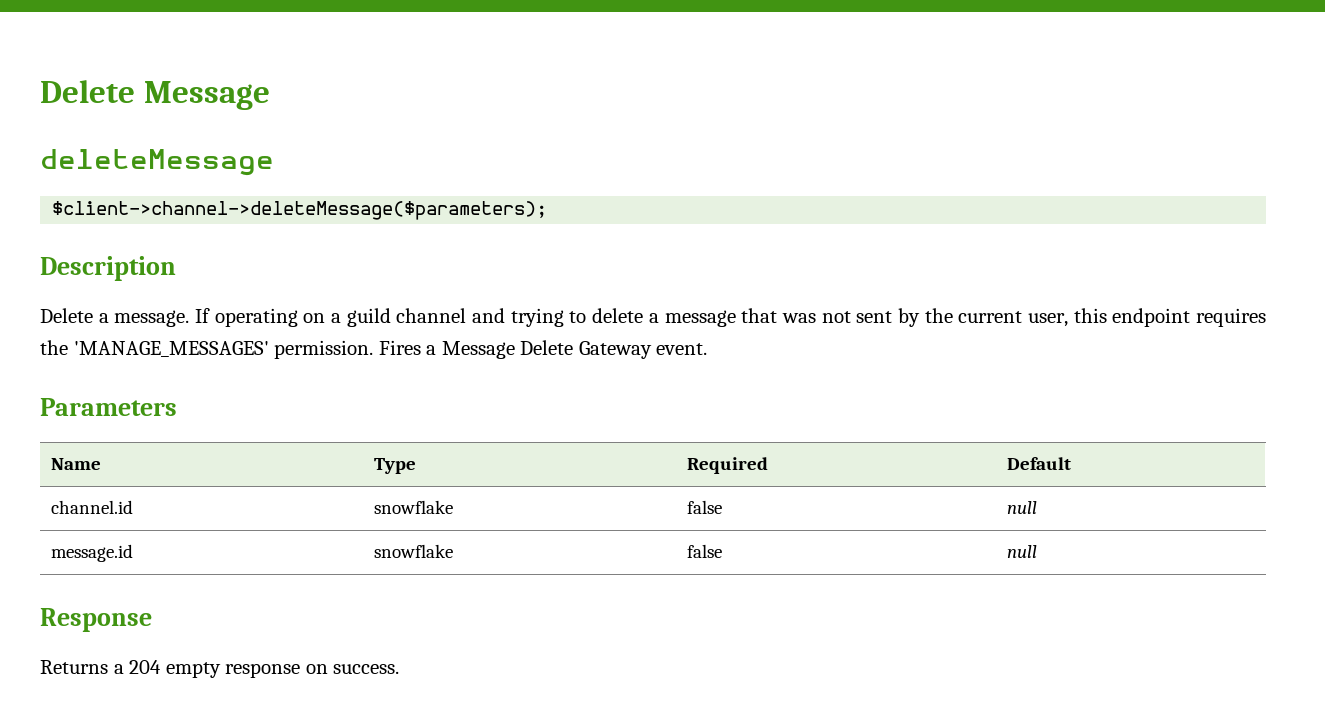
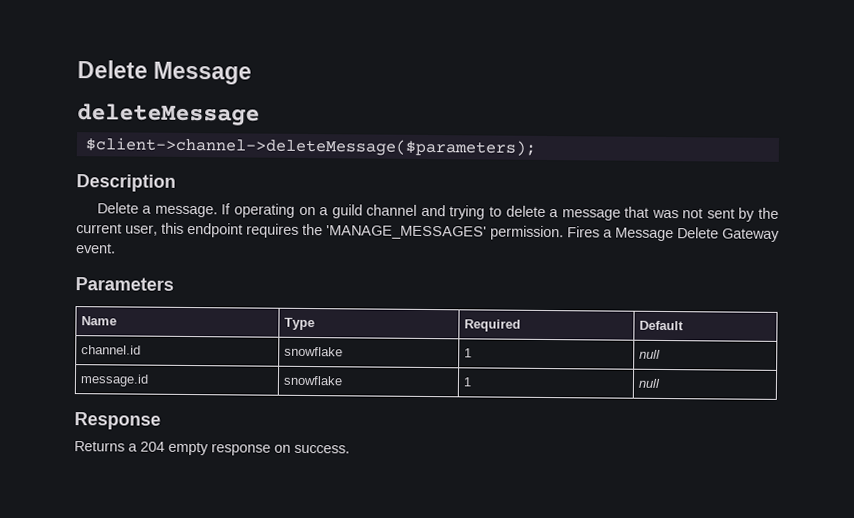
[687,500,723,514] false -> [464,348,473,358] 1
[687,544,723,558] false -> [463,377,473,387] 1

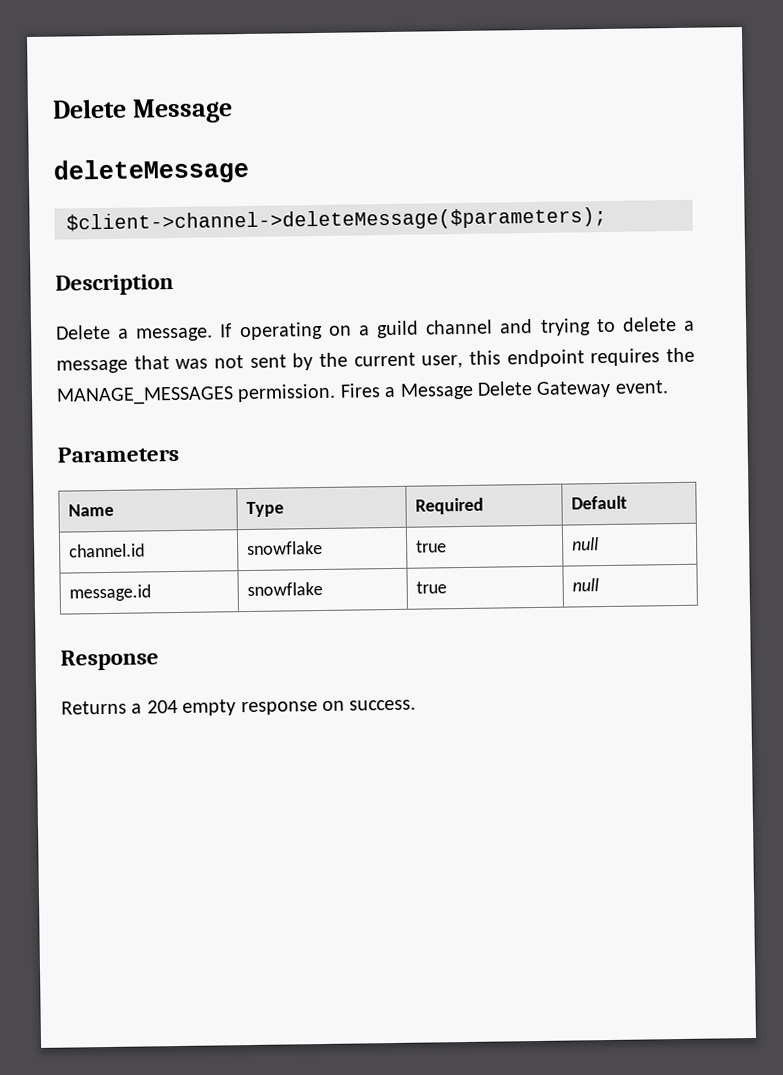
[326,225,487,240] 'MANAGE_MESSAGES' -> [56,386,234,406] MANAGE_MESSAGES
[464,348,473,358] 1 -> [416,540,448,553] true
[463,377,473,387] 1 -> [416,581,448,594] true

